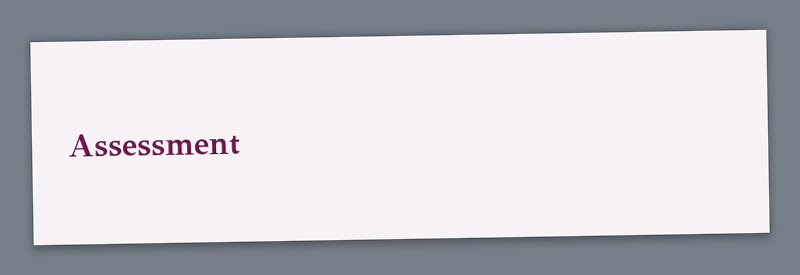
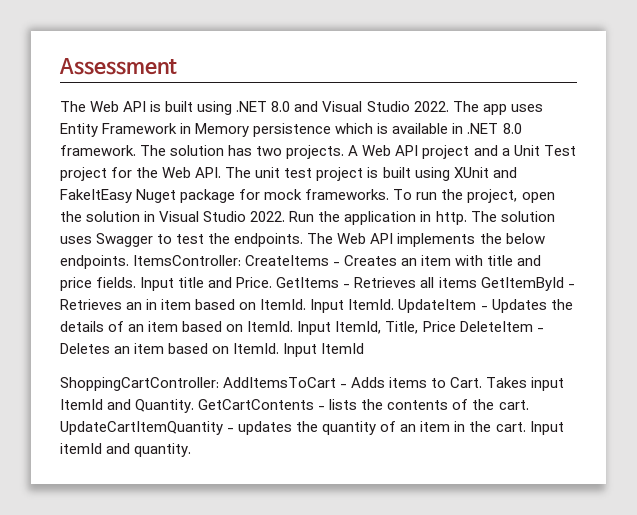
(241, 144) none -> [60,101,543,115] [60,123,522,137] [60,145,576,159] [60,167,517,181] [60,189,555,203] [60,211,555,225] [60,233,545,247] [60,255,542,269] [60,277,575,291] [60,299,573,313] [60,321,544,335] [60,343,365,357] [60,377,565,391] [60,399,529,413] [60,421,564,435] [60,443,192,457] // The Web API is built using .NET 8.0 and Visual Studio 2022. The app uses Entity Framework in Memory persistence which is available in .NET 8.0 framework. The solution has two projects. A Web API project and a Unit Test project for the Web API. The unit test project is built using XUnit and FakeItEasy Nuget package for mock frameworks. To run the project, open the solution in Visual Studio 2022. Run the application in http. The solution uses Swagger to test the endpoints. The Web API implements the below endpoints. ItemsController: CreateItems - Creates an item with title and price fields. Input title and Price. GetItems - Retrieves all items GetItemById - Retrieves an in item based on ItemId. Input ItemId. UpdateItem - Updates the details of an item based on ItemId. Input ItemId, Title, Price DeleteItem - Deletes an item based on ItemId. Input ItemId // ShoppingCartController: AddItemsToCart - Adds items to Cart. Takes input ItemId and Quantity. GetCartContents - lists the contents of the cart. UpdateCartItemQuantity - updates the quantity of an item in the cart. Input itemId and quantity.

